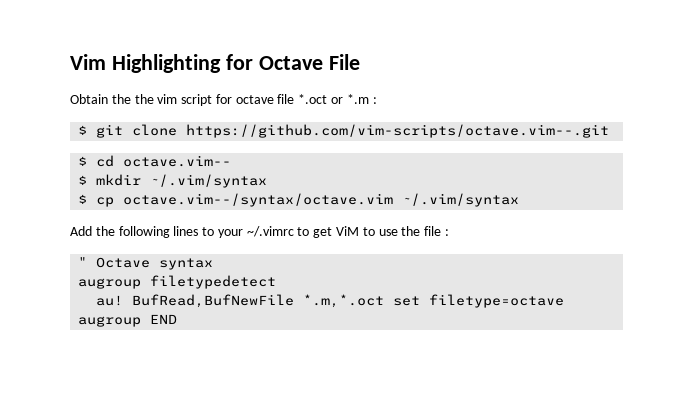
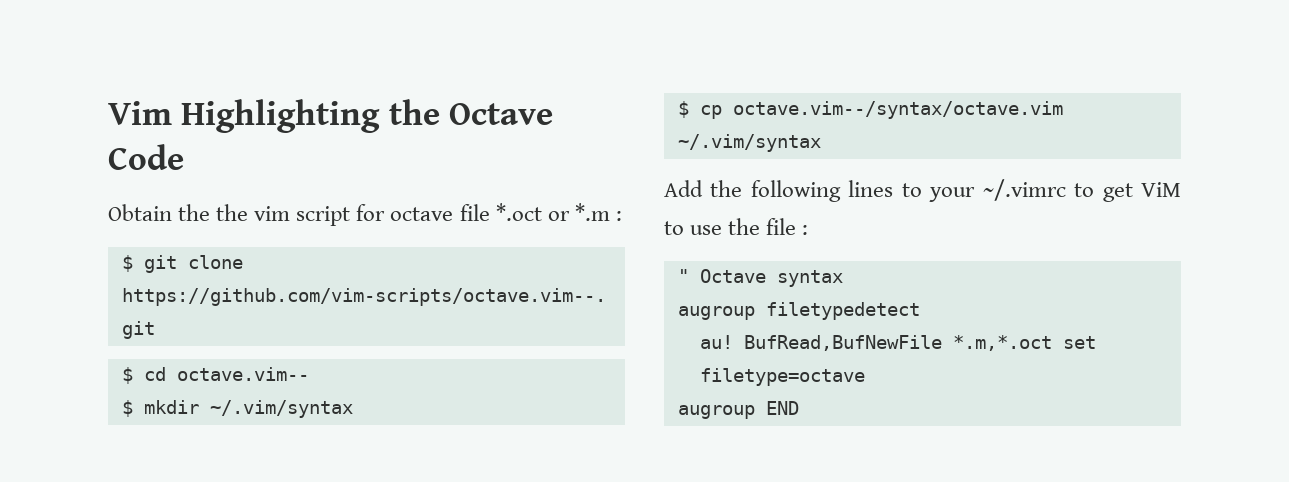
[225,54,360,70] for Octave File -> [388,99,554,125] [108,144,184,170] the Octave Code

